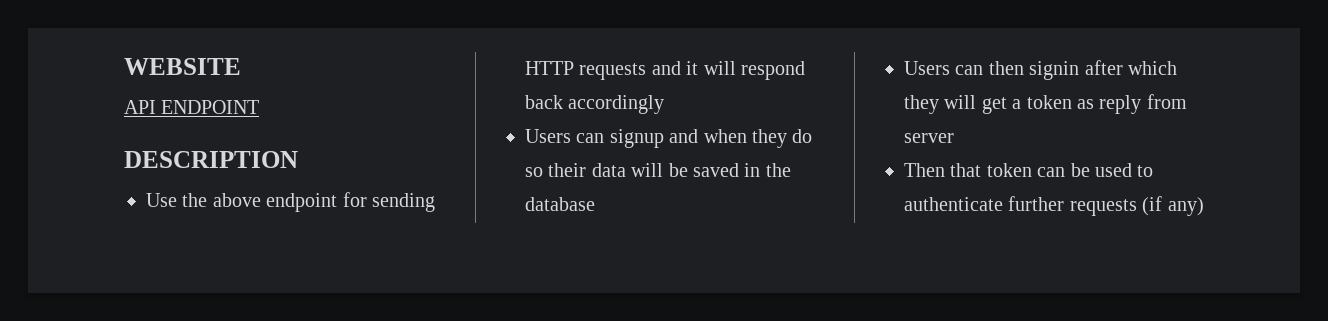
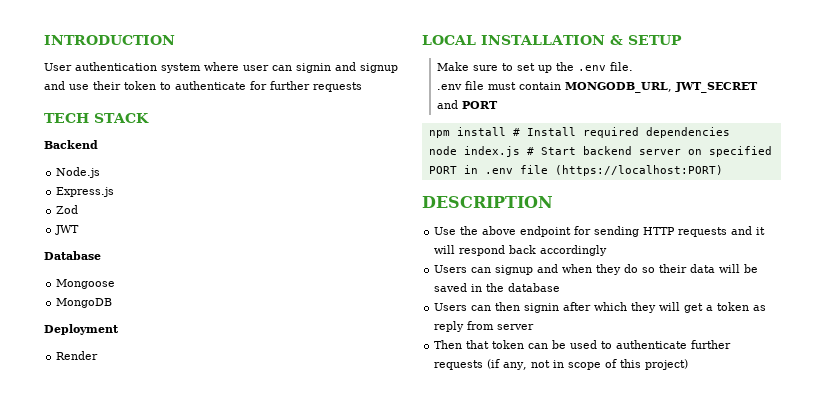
[124,58,241,75] [124,100,260,114] WEBSITE // API ENDPOINT -> [44,35,175,45] [44,62,398,73] [44,81,362,92] [44,113,149,123] [44,140,98,149] [56,167,101,178] [56,187,115,197] [56,205,79,214] [55,225,80,235] [44,251,101,260] [56,279,116,289] [56,298,113,308] [44,324,119,335] [56,351,99,360] [422,35,682,45] [436,62,633,73] [436,81,758,93] [436,100,498,109] [428,127,730,138] [428,146,772,157] [428,165,723,176] INTRODUCTION // User authentication system where user can signin and signup and use their token to authenticate for further requests // TECH STACK // Backend // Node.js // Express.js // Zod // JWT // Database // Mongoose // MongoDB // Deployment // Render // LOCAL INSTALLATION & SETUP // Make sure to set up the .env file. // .env file must contain MONGODB_URL, JWT_SECRET and PORT // npm install # Install required dependencies // node index.js # Start backend server on specified PORT in .env file (https://localhost:PORT)
[1167,197,1204,216] any) -> [503,359,689,370] any, not in scope of this project)

